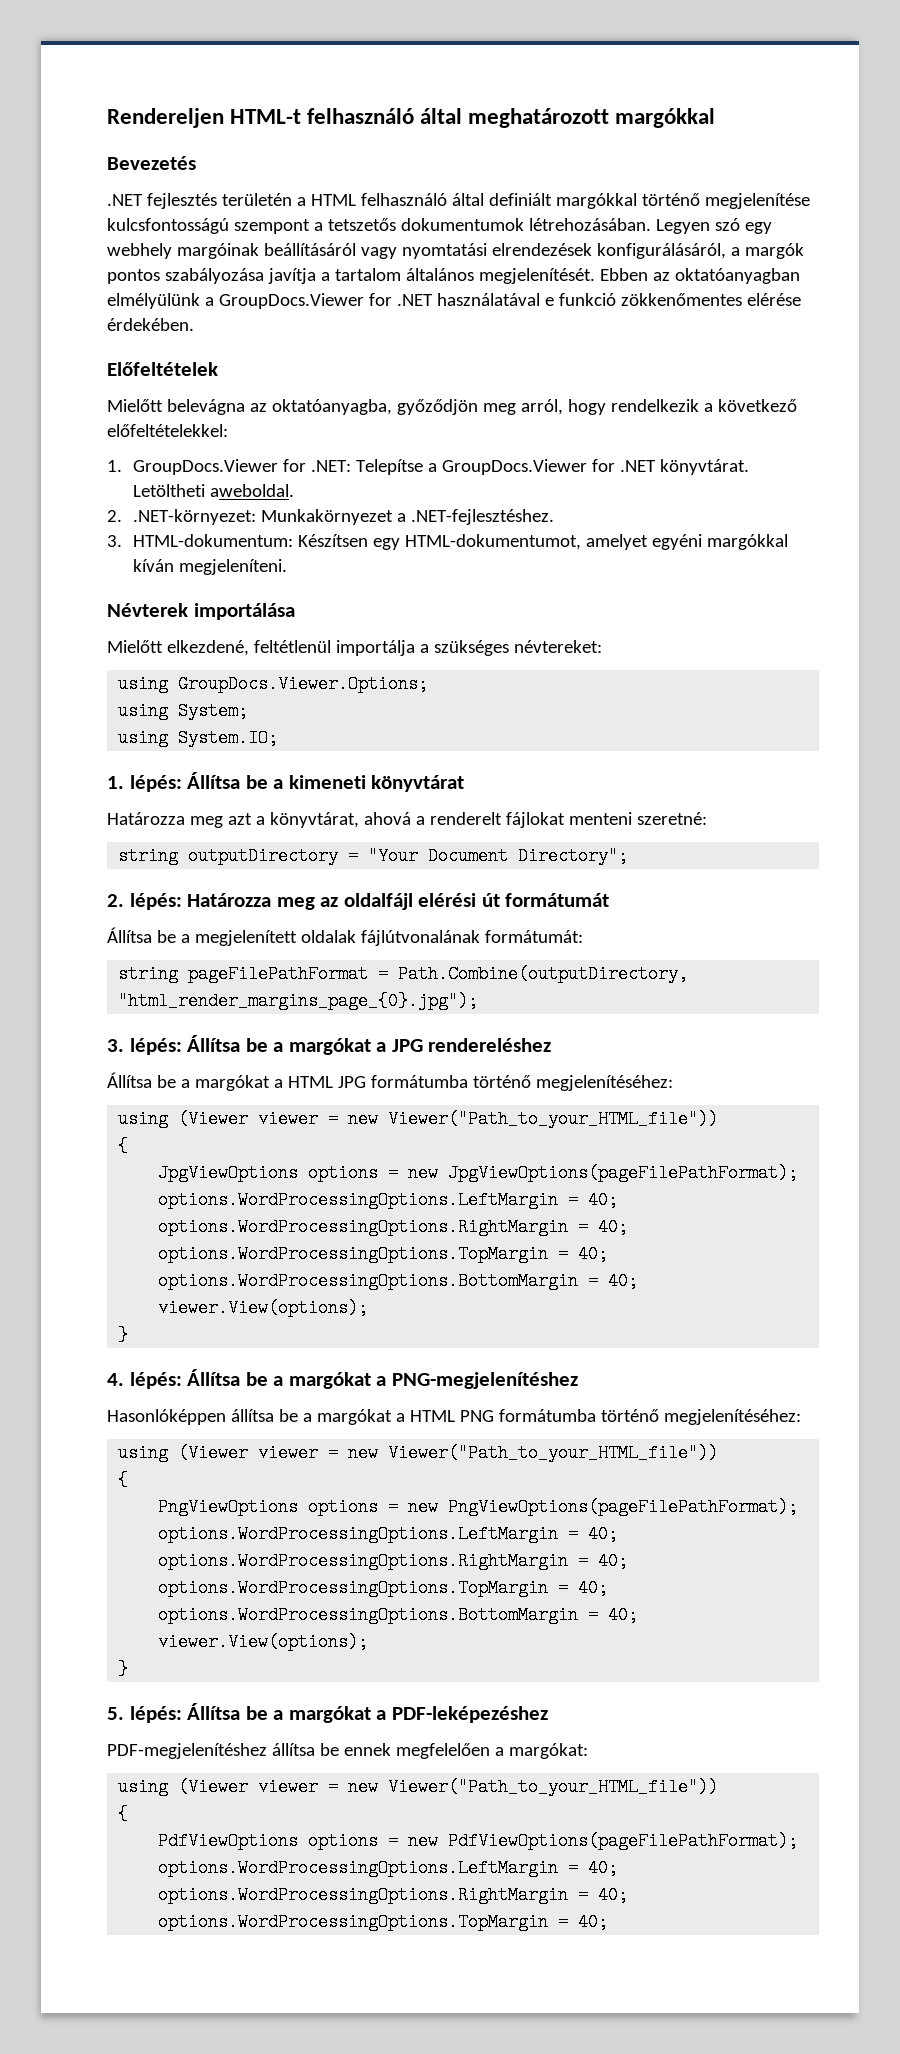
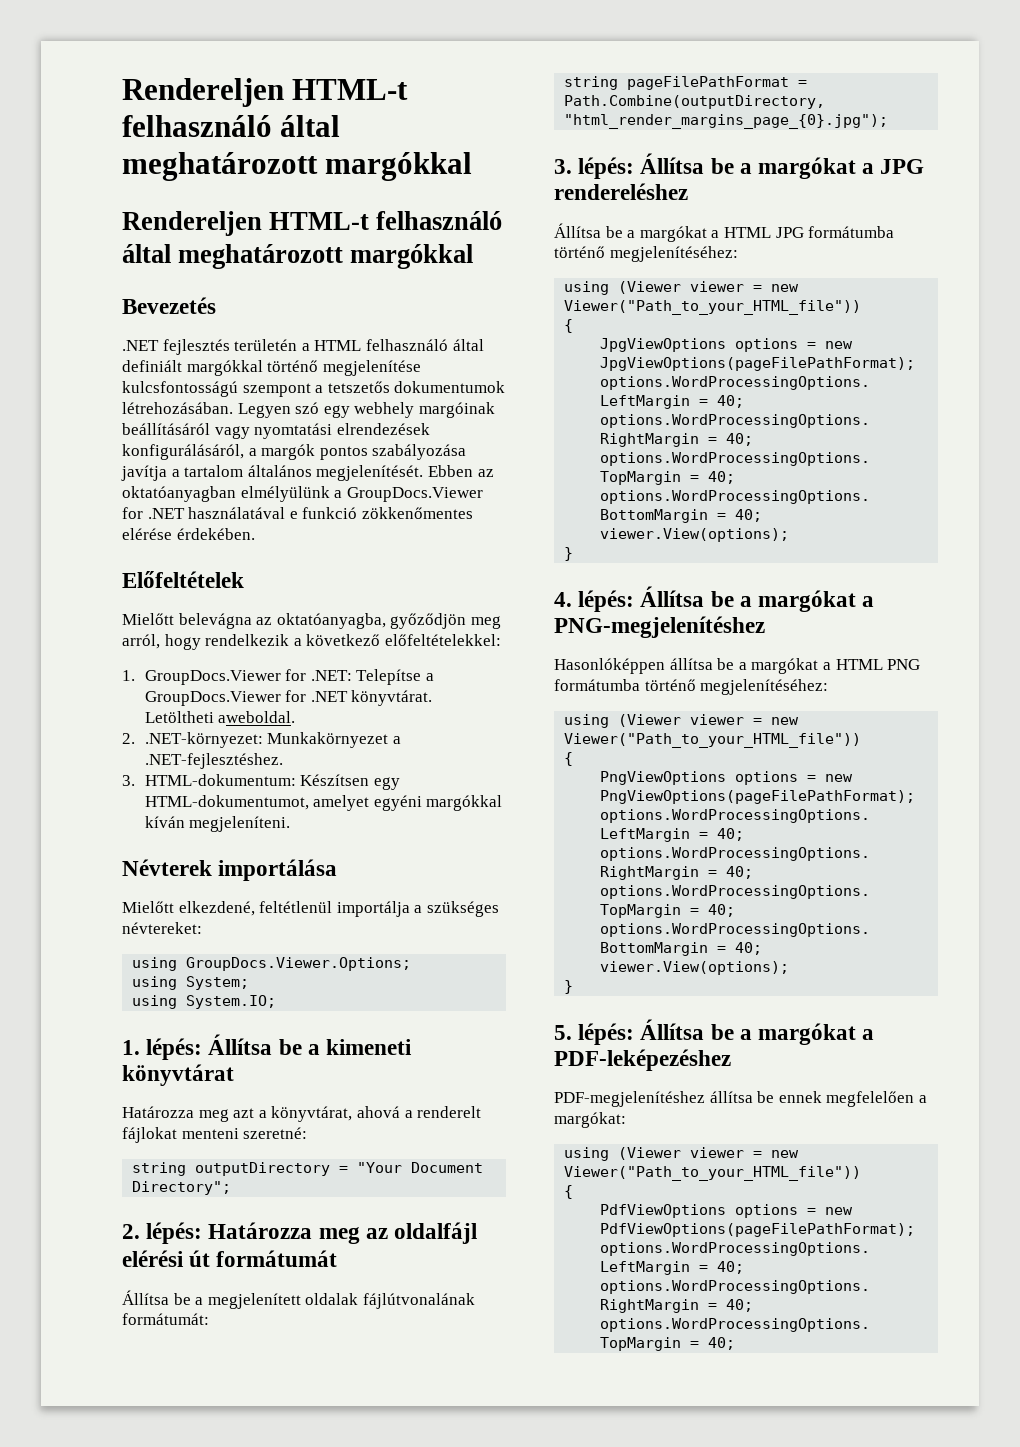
[107,108,716,128] Rendereljen HTML-t felhasználó által meghatározott margókkal -> [122,78,409,107] [122,115,341,137] [122,152,473,181] [122,211,503,236] [122,244,474,269] Rendereljen HTML-t felhasználó által meghatározott margókkal // Rendereljen HTML-t felhasználó által meghatározott margókkal

